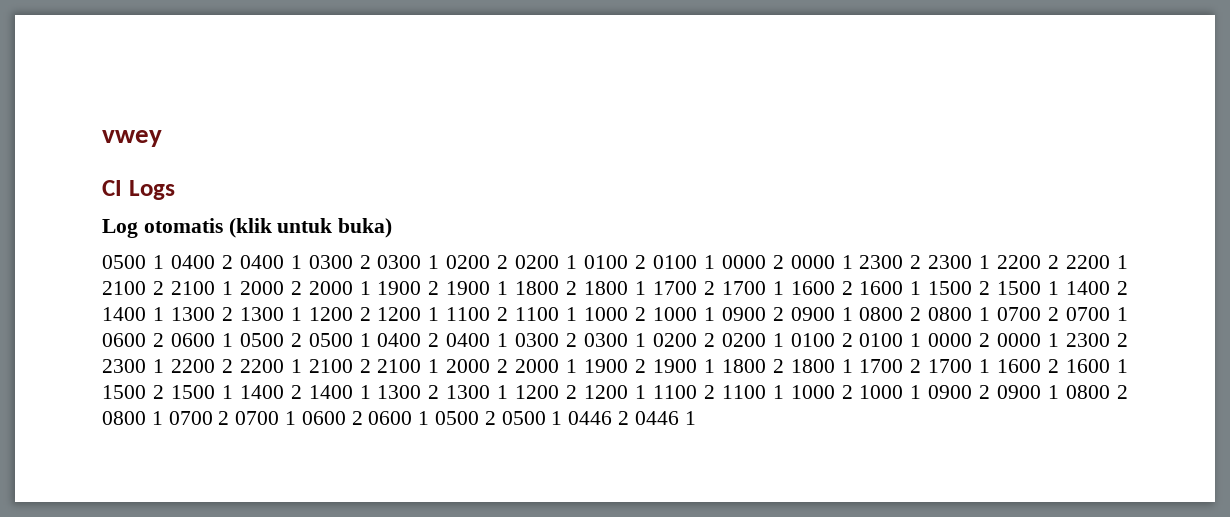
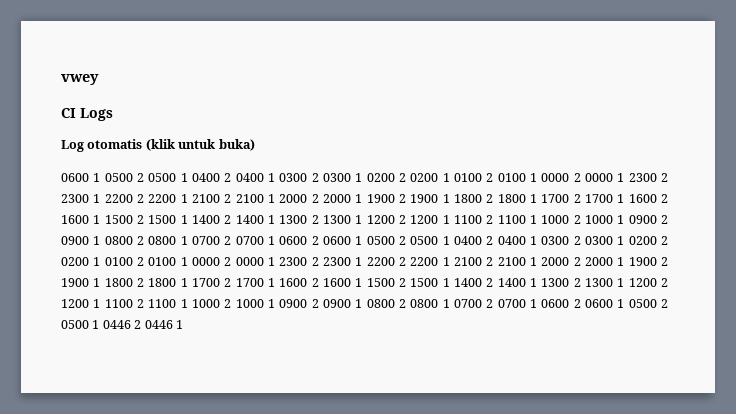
(393, 228) none -> [61,173,144,182] 0600 1 0500 2

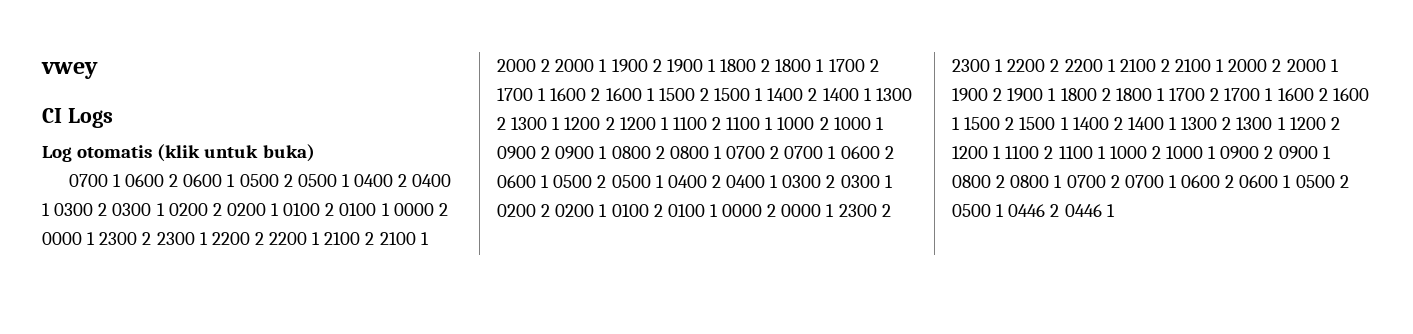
(255, 145) none -> [68,174,179,187] 0700 1 0600 2

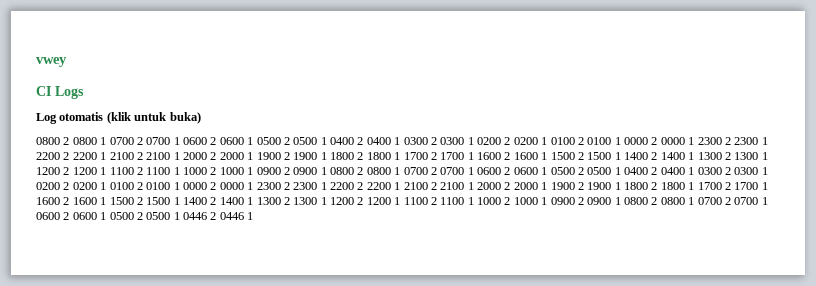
(315, 153) none -> [36,137,143,145] 0800 2 0800 1 0700 2

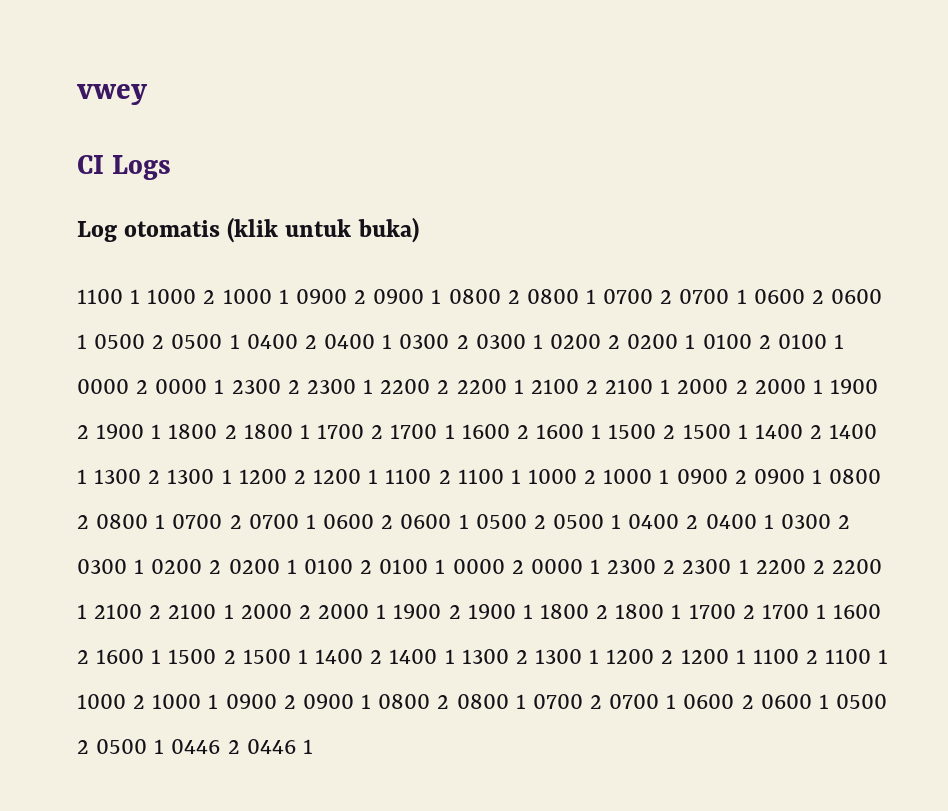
(201, 118) none -> [77,289,442,304] 1100 1 1000 2 1000 1 0900 2 0900 1

